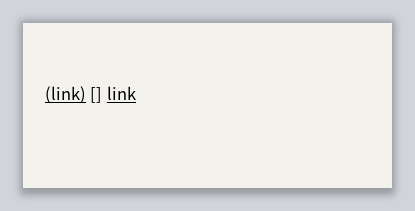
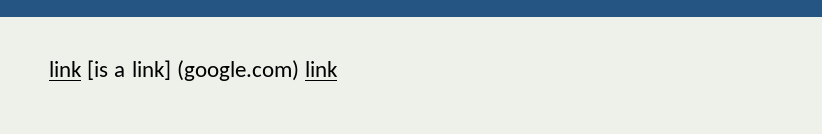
[45,86,103,103] (link) [] -> [49,60,299,81] link [is a link] (google.com)

